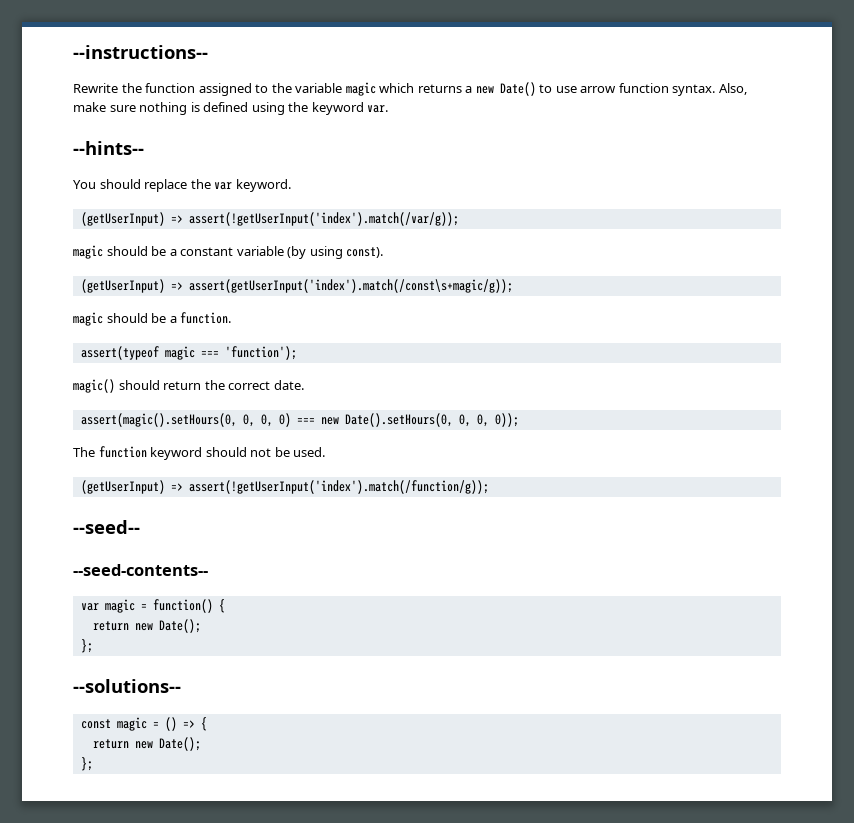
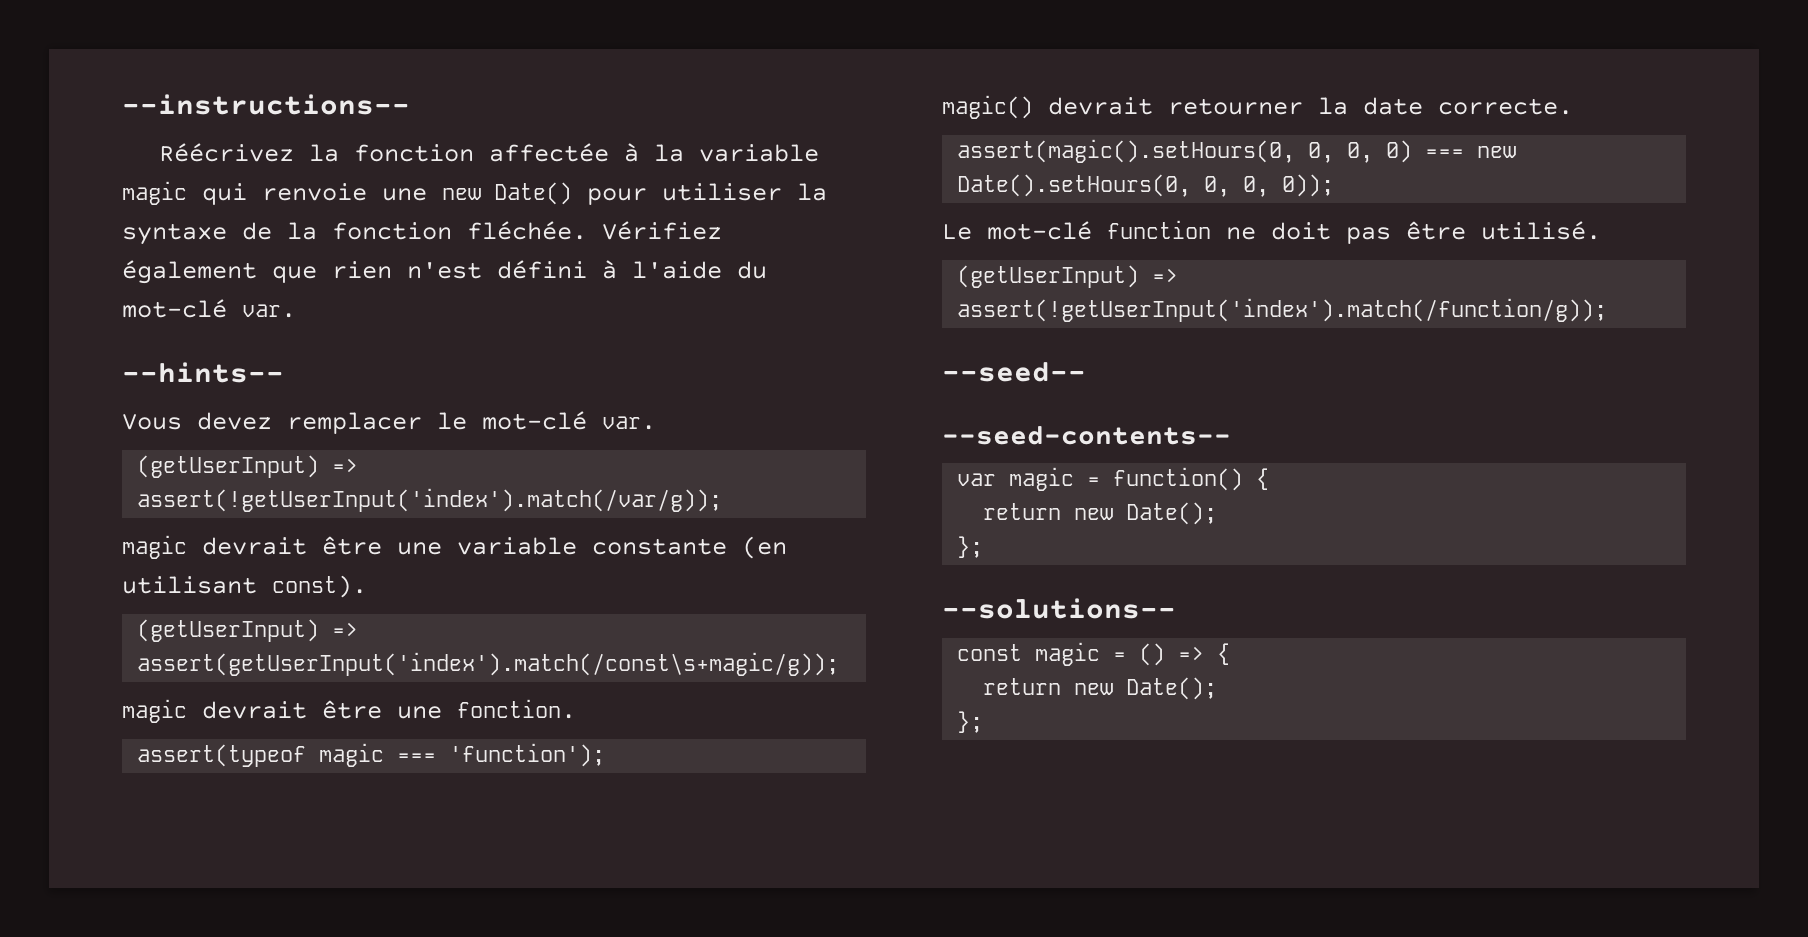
[73,82,747,96] [73,102,389,115] [73,141,144,155] [73,179,291,192] [80,212,459,226] [73,245,343,259] Rewrite the function assigned to the variable magic which returns a new Date() to use arrow function syntax. Also, make sure nothing is defined using the keyword var. // --hints-- // You should replace the var keyword. // (getUserInput) => assert(!getUserInput('index').match(/var/g)); // magic should be a constant variable (by using -> [158,143,819,162] [122,181,827,205] [122,221,722,245] [122,260,767,284] [122,299,296,318] [122,362,284,383] [122,411,656,434] [137,455,359,478] [137,488,723,512] [122,535,787,559] [122,576,257,594] Réécrivez la fonction affectée à la variable magic qui renvoie une new Date() pour utiliser la syntaxe de la fonction fléchée. Vérifiez également que rien n'est défini à l'aide du mot-clé var. // --hints-- // Vous devez remplacer le mot-clé var. // (getUserInput) => assert(!getUserInput('index').match(/var/g)); // magic devrait être une variable constante (en utilisant
[106,312,232,324] should be a function. -> [202,699,576,719] devrait être une fonction.
[118,380,304,390] should return the correct date. -> [1048,97,1573,115] devrait retourner la date correcte.
[73,446,326,460] The function keyword should not be used. -> [942,220,1601,244] Le mot-clé function ne doit pas être utilisé.

